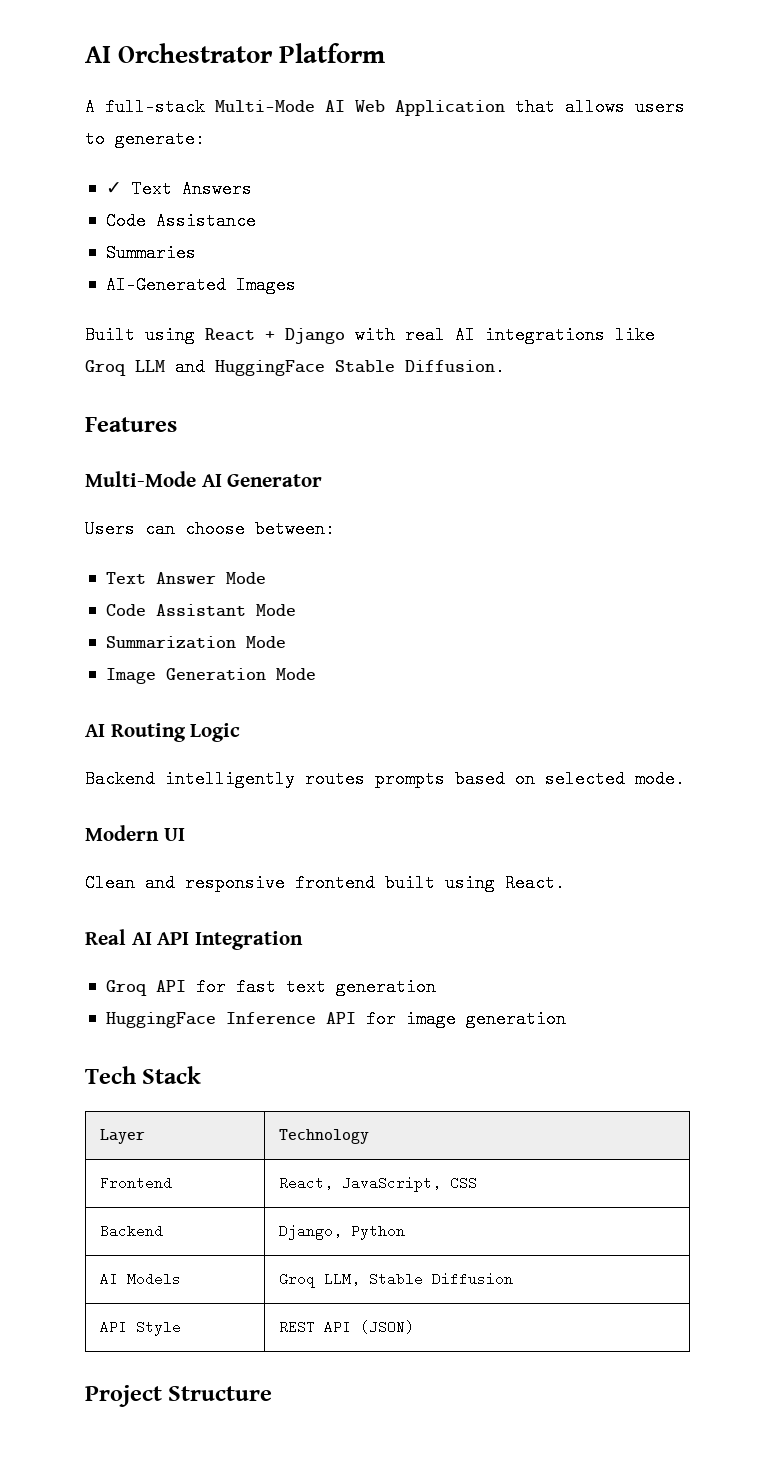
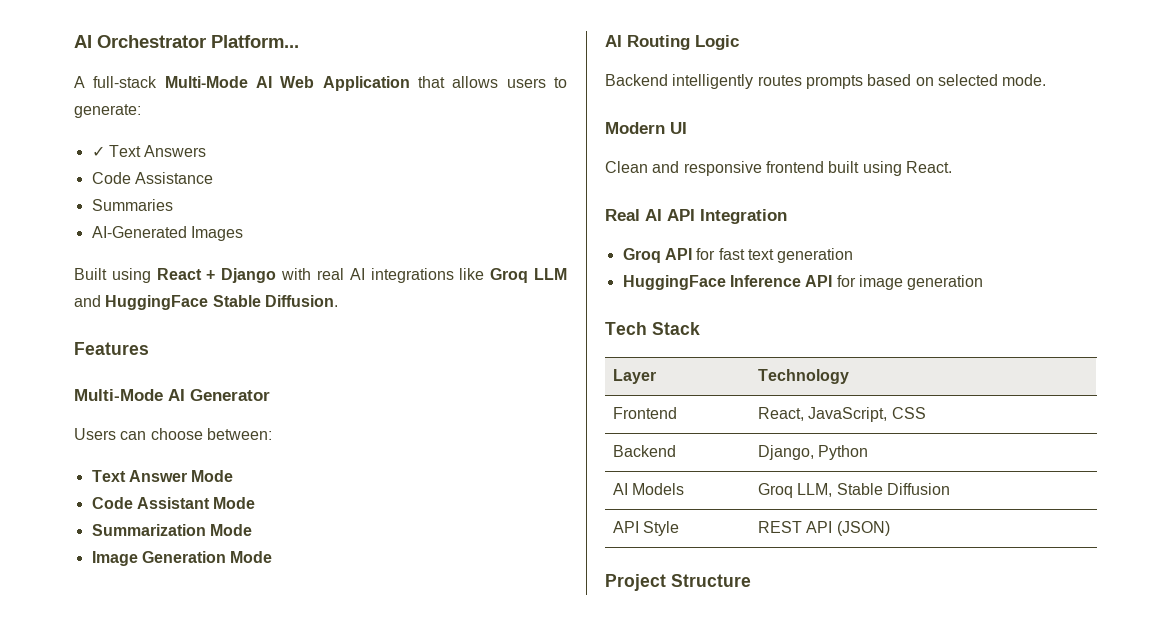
[279,43,386,63] Platform -> [211,35,299,48] Platform...

